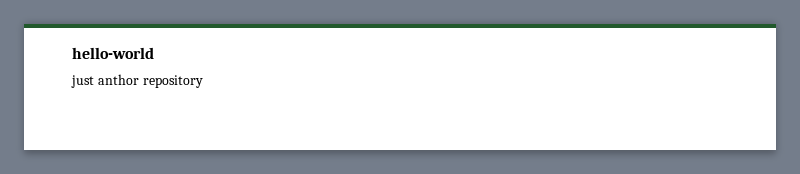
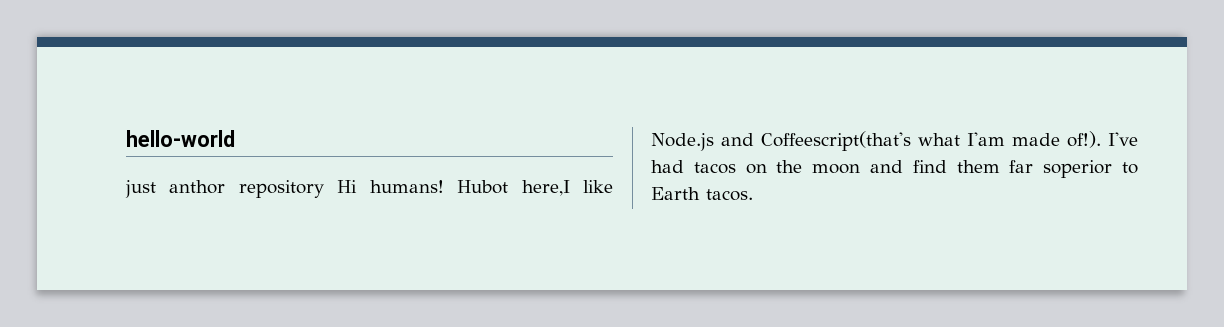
(203, 81) none -> [337,180,613,196] [651,131,1138,151] [651,160,1138,178] [651,187,753,201] Hi humans! Hubot here,I like Node.js and Coffeescript(that's what I'am made of!). I've had tacos on the moon and find them far soperior to Earth tacos.

